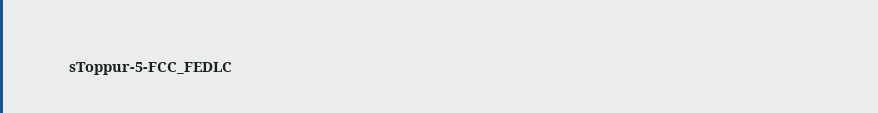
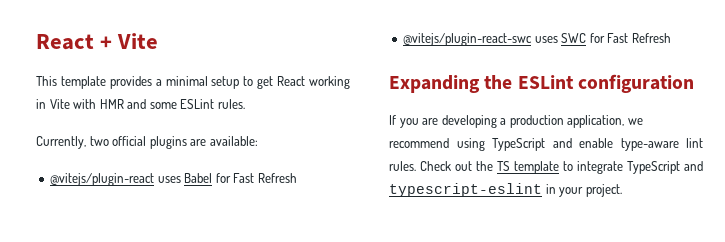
[69,62,232,75] sToppur-5-FCC_FEDLC -> [36,33,159,50] [36,76,350,89] [36,99,245,109] [36,136,258,149] [50,173,297,186] [403,33,671,46] [389,74,694,93] [389,115,643,128] [389,138,703,151] [389,161,703,174] [389,183,622,197] React + Vite // This template provides a minimal setup to get React working in Vite with HMR and some ESLint rules. // Currently, two official plugins are available: // @vitejs/plugin-react uses Babel for Fast Refresh // @vitejs/plugin-react-swc uses SWC for Fast Refresh // Expanding the ESLint configuration // If you are developing a production application, we recommend using TypeScript and enable type-aware lint rules. Check out the TS template to integrate TypeScript and typescript-eslint in your project.

